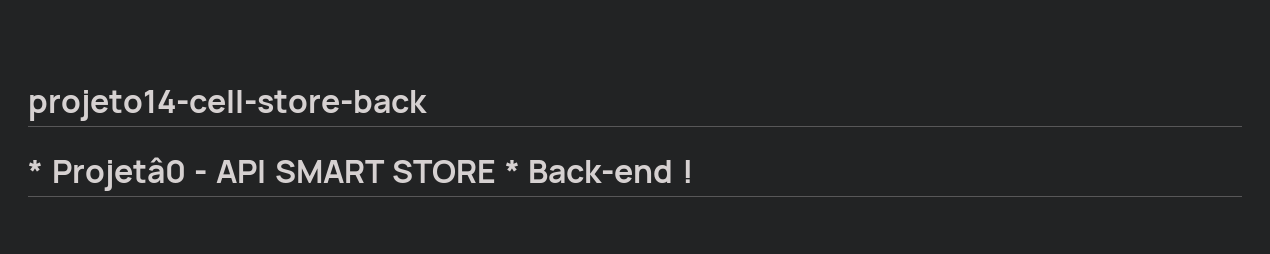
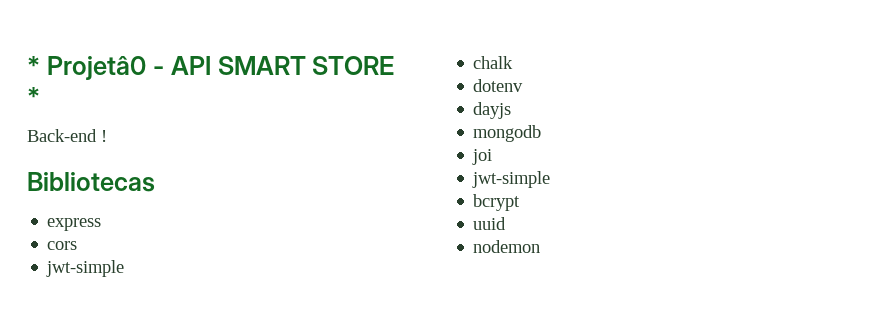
[28,90,427,121] projeto14-cell-store-back // -> (27, 65) none
(520, 171) none -> (40, 96) //
(695, 171) none -> [27,172,155,192] [47,218,102,231] [47,241,78,250] [46,260,125,277] [473,56,514,69] [473,79,524,92] [473,102,512,119] [473,125,542,142] [472,149,493,165] [472,171,551,188] [473,194,521,211] [473,217,507,230] [473,240,541,253] // Bibliotecas // express // cors // jwt-simple // chalk // dotenv // dayjs // mongodb // joi // jwt-simple // bcrypt // uuid // nodemon

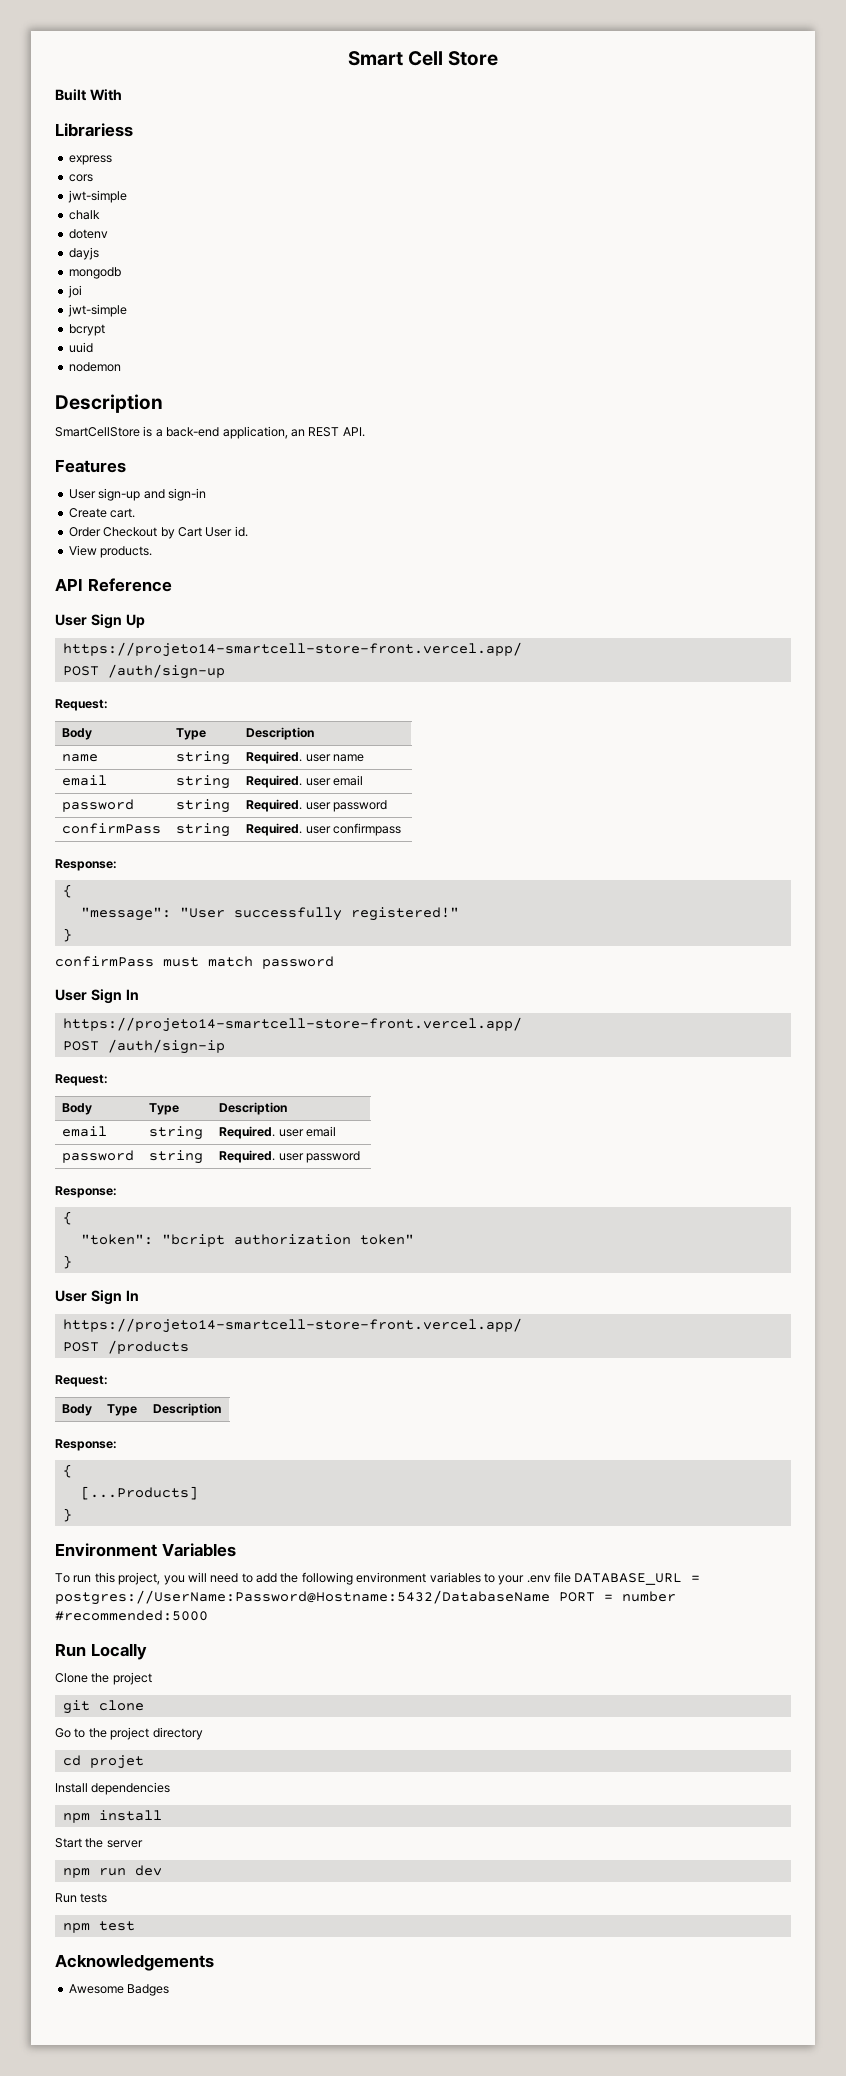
[27,56,395,80] [27,87,40,106] [27,129,107,142] [27,172,155,192] * Projetâ0 - API SMART STORE * // Back-end ! // Bibliotecas -> [347,51,499,66] [55,89,122,101] [55,123,133,137] Smart Cell Store // Built With // Librariess
(541, 246) none -> [55,394,163,413] [55,426,365,439] [55,459,126,473] [68,488,206,501] [68,508,136,518] [68,526,248,539] [68,545,153,558] [55,578,172,592] [55,614,145,629] [62,642,522,657] [62,664,225,679] [55,699,108,711] [62,728,93,740] [176,728,207,740] [246,727,315,740] [62,754,99,762] [176,751,231,765] [246,751,365,764] [62,775,108,786] [176,775,231,789] [246,775,364,788] [62,799,135,812] [176,799,231,813] [246,799,388,812] [62,823,162,834] [176,823,231,837] [246,823,402,836] [55,859,117,871] [62,884,72,898] [80,907,459,921] [62,928,72,942] [55,956,334,969] [55,989,139,1004] [62,1017,522,1032] [62,1039,225,1054] [55,1074,108,1086] [62,1103,93,1115] [149,1103,180,1115] [219,1102,288,1115] [62,1126,108,1137] [149,1126,204,1140] [219,1126,337,1139] [62,1150,135,1163] [149,1150,204,1164] [219,1150,361,1163] [55,1186,117,1198] [62,1211,72,1225] [80,1234,414,1247] [62,1255,72,1269] [55,1290,139,1305] [62,1318,522,1333] [62,1340,189,1354] [55,1375,108,1387] [62,1404,93,1416] [107,1404,138,1416] [153,1403,222,1416] [55,1439,117,1451] [62,1464,72,1478] [80,1486,198,1500] [62,1508,72,1522] [55,1543,236,1557] [55,1572,701,1585] [55,1590,676,1605] [55,1610,208,1621] [55,1643,147,1660] [55,1672,152,1685] [62,1700,144,1714] [55,1727,203,1740] [62,1755,144,1769] [55,1782,171,1795] [62,1810,162,1823] [55,1838,143,1848] [62,1865,162,1878] [55,1893,108,1903] [62,1921,135,1933] [55,1954,214,1971] [68,1984,170,1996] // Description // SmartCellStore is a back-end application, an REST API. // Features // User sign-up and sign-in // Create cart. // Order Checkout by Cart User id. // View products. // API Reference // User Sign Up // https://projeto14-smartcell-store-front.vercel.app/ // POST /auth/sign-up // Request: // Body | Type | Description // name | string | Required. user name // email | string | Required. user email // password | string | Required. user password // confirmPass | string | Required. user confirmpass // Response: // { // "message": "User successfully registered!" // } // confirmPass must match password // User Sign In // https://projeto14-smartcell-store-front.vercel.app/ // POST /auth/sign-ip // Request: // Body | Type | Description // email | string | Required. user email // password | string | Required. user password // Response: // { // "token": "bcript authorization token" // } // User Sign In // https://projeto14-smartcell-store-front.vercel.app/ // POST /products // Request: // Body | Type | Description // Response: // { // [...Products] // } // Environment Variables // To run this project, you will need to add the following environment variables to your .env file DATABASE_URL = postgres://UserName:Password@Hostname:5432/DatabaseName PORT = number #recommended:5000 // Run Locally // Clone the project // git clone // Go to the project directory // cd projet // Install dependencies // npm install // Start the server // npm run dev // Run tests // npm test // Acknowledgements // Awesome Badges

